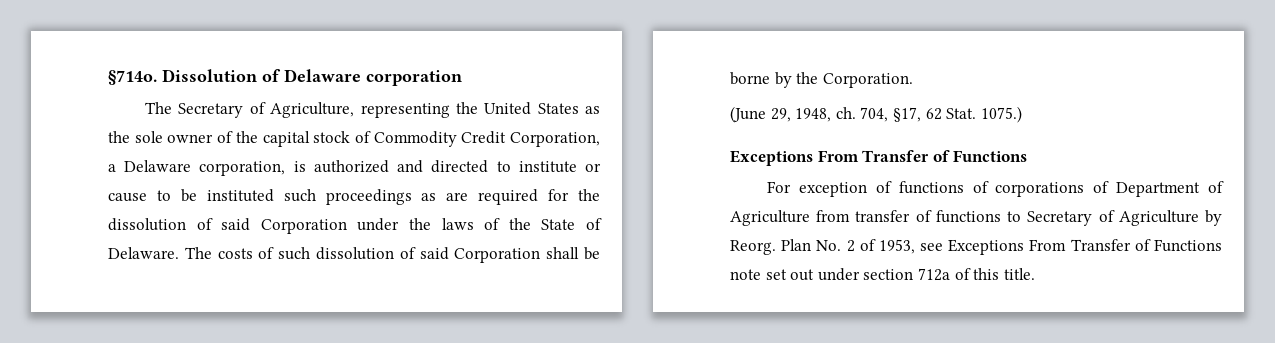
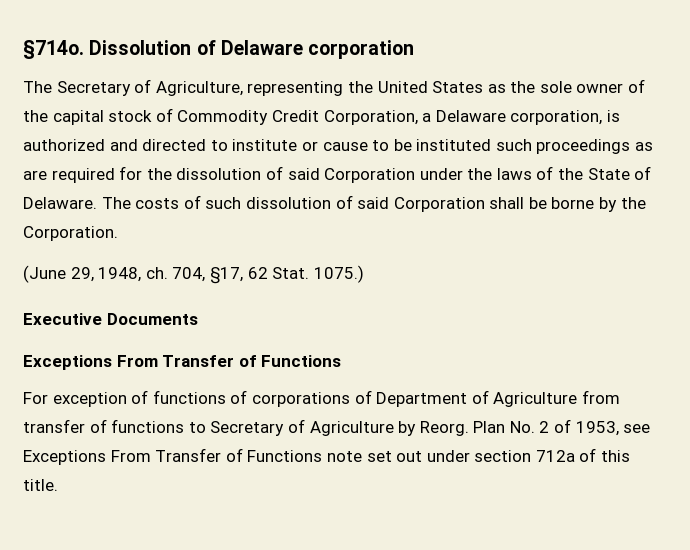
(1022, 114) none -> [23,313,198,325] // Executive Documents

